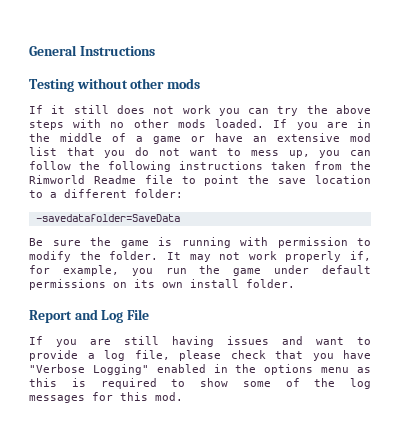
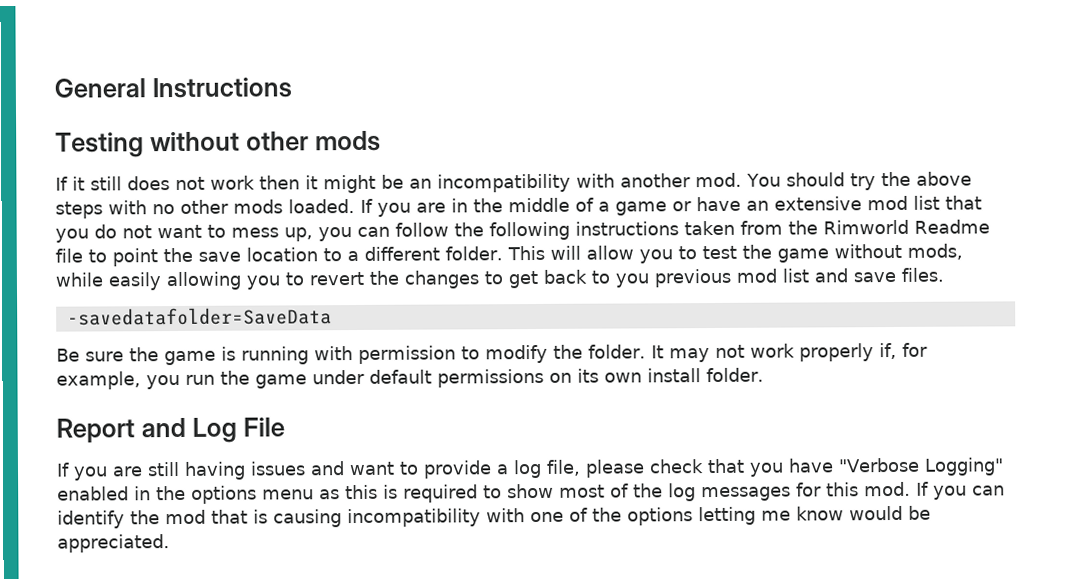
[218,108,270,116] you can -> [259,172,845,194] then it might be an incompatibility with another mod. You should
[134,189,183,198] folder: -> [445,243,963,264] [55,267,944,291] folder. This will allow you to test the game without mods, while easily allowing you to revert the changes to get back to you previous mod list and save files.
[242,381,271,387] some -> [559,484,605,498] most
(183, 396) none -> [916,481,1005,500] [57,505,931,529] [57,534,170,553] If you can identify the mod that is causing incompatibility with one of the options letting me know would be appreciated.

